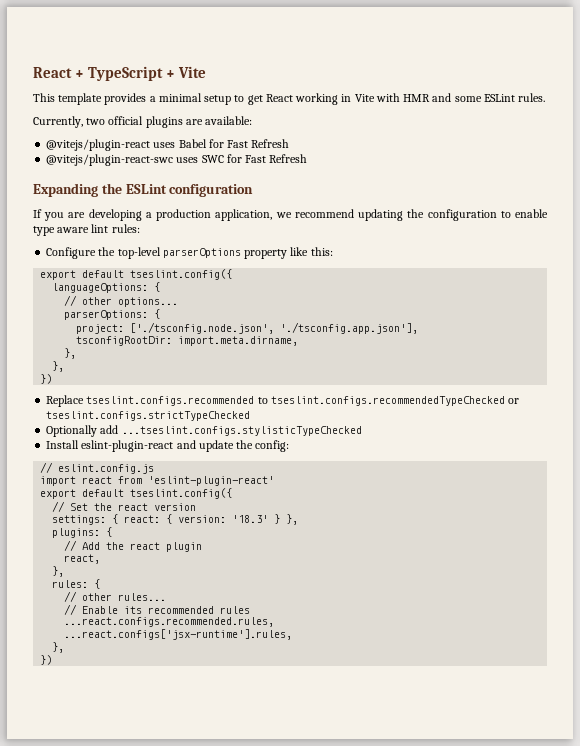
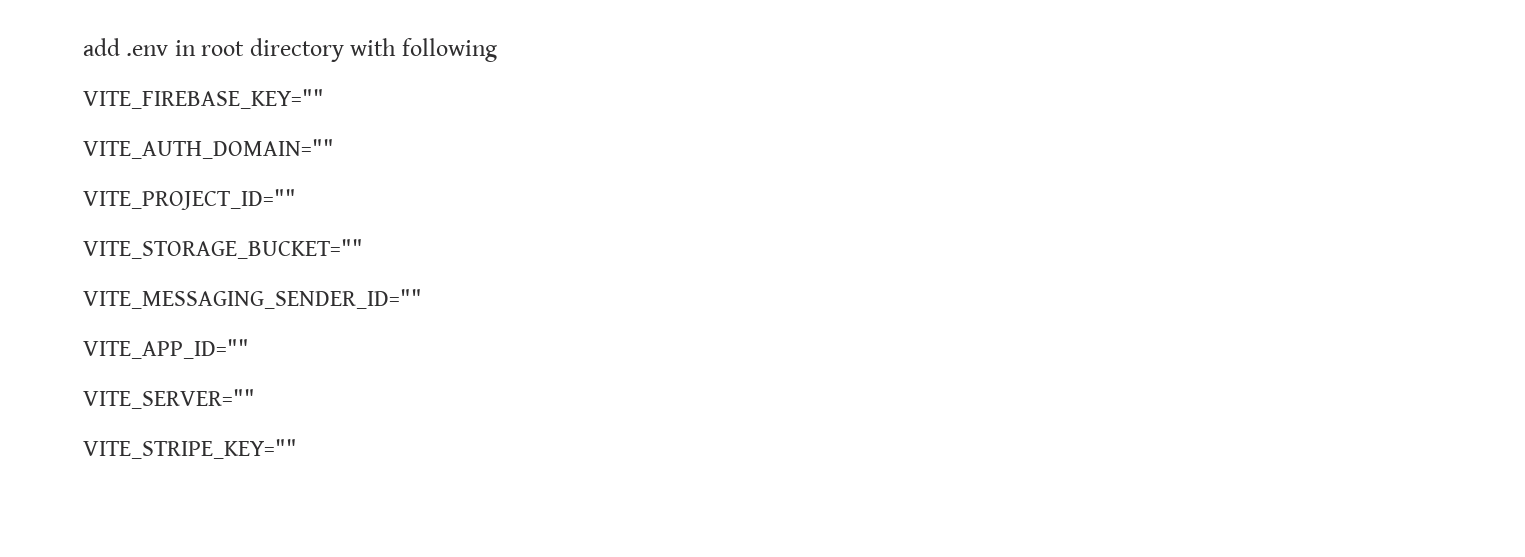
[33,66,207,81] [33,93,546,105] [33,116,253,128] [46,139,290,151] [46,154,308,166] [33,183,254,197] [33,209,548,221] [33,224,140,236] [46,247,333,259] [40,269,233,280] [52,282,161,293] [64,295,179,307] [64,309,161,320] [76,322,419,334] [76,336,299,346] [64,348,77,359] [52,361,65,372] [40,374,53,384] [46,395,520,407] [46,411,251,421] [46,425,362,437] [46,440,290,452] [40,462,155,474] [40,476,275,486] [40,488,233,499] [52,501,197,512] [52,514,299,525] [52,527,113,538] [64,540,203,552] [64,554,101,564] [52,566,65,577] [52,579,101,589] [64,591,167,602] [64,604,251,615] [64,617,275,627] [64,629,293,640] [52,642,65,653] [40,655,53,665] React + TypeScript + Vite // This template provides a minimal setup to get React working in Vite with HMR and some ESLint rules. // Currently, two official plugins are available: // @vitejs/plugin-react uses Babel for Fast Refresh // @vitejs/plugin-react-swc uses SWC for Fast Refresh // Expanding the ESLint configuration // If you are developing a production application, we recommend updating the configuration to enable type aware lint rules: // Configure the top-level parserOptions property like this: // export default tseslint.config({ // languageOptions: { // // other options... // parserOptions: { // project: ['./tsconfig.node.json', './tsconfig.app.json'], // tsconfigRootDir: import.meta.dirname, // }, // }, // }) // Replace tseslint.configs.recommended to tseslint.configs.recommendedTypeChecked or tseslint.configs.strictTypeChecked // Optionally add ...tseslint.configs.stylisticTypeChecked // Install eslint-plugin-react and update the config: // // eslint.config.js // import react from 'eslint-plugin-react' // export default tseslint.config({ // // Set the react version // settings: { react: { version: '18.3' } }, // plugins: { // // Add the react plugin // react, // }, // rules: { // // other rules... // // Enable its recommended rules // ...react.configs.recommended.rules, // ...react.configs['jsx-runtime'].rules, // }, // }) -> [83,38,497,62] [83,89,324,109] [83,139,334,159] [83,189,296,210] [83,239,363,259] [83,289,422,309] [83,339,249,359] [83,389,255,409] [83,439,297,459] add .env in root directory with following // VITE_FIREBASE_KEY="" // VITE_AUTH_DOMAIN="" // VITE_PROJECT_ID="" // VITE_STORAGE_BUCKET="" // VITE_MESSAGING_SENDER_ID="" // VITE_APP_ID="" // VITE_SERVER="" // VITE_STRIPE_KEY=""

